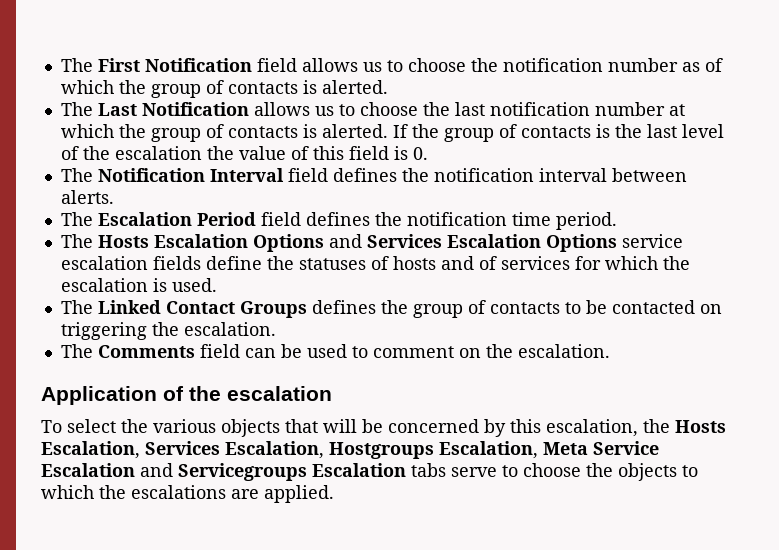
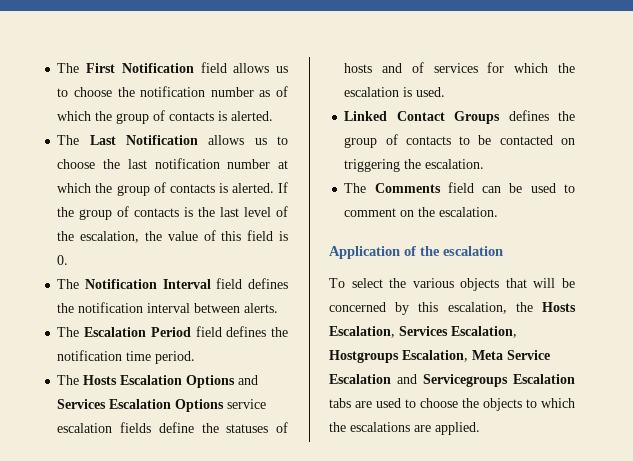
[114,146,202,160] escalation -> [80,231,140,243] escalation,
[60,300,93,314] The -> (446, 92) none
[451,467,497,477] serve -> [355,398,401,408] are used

